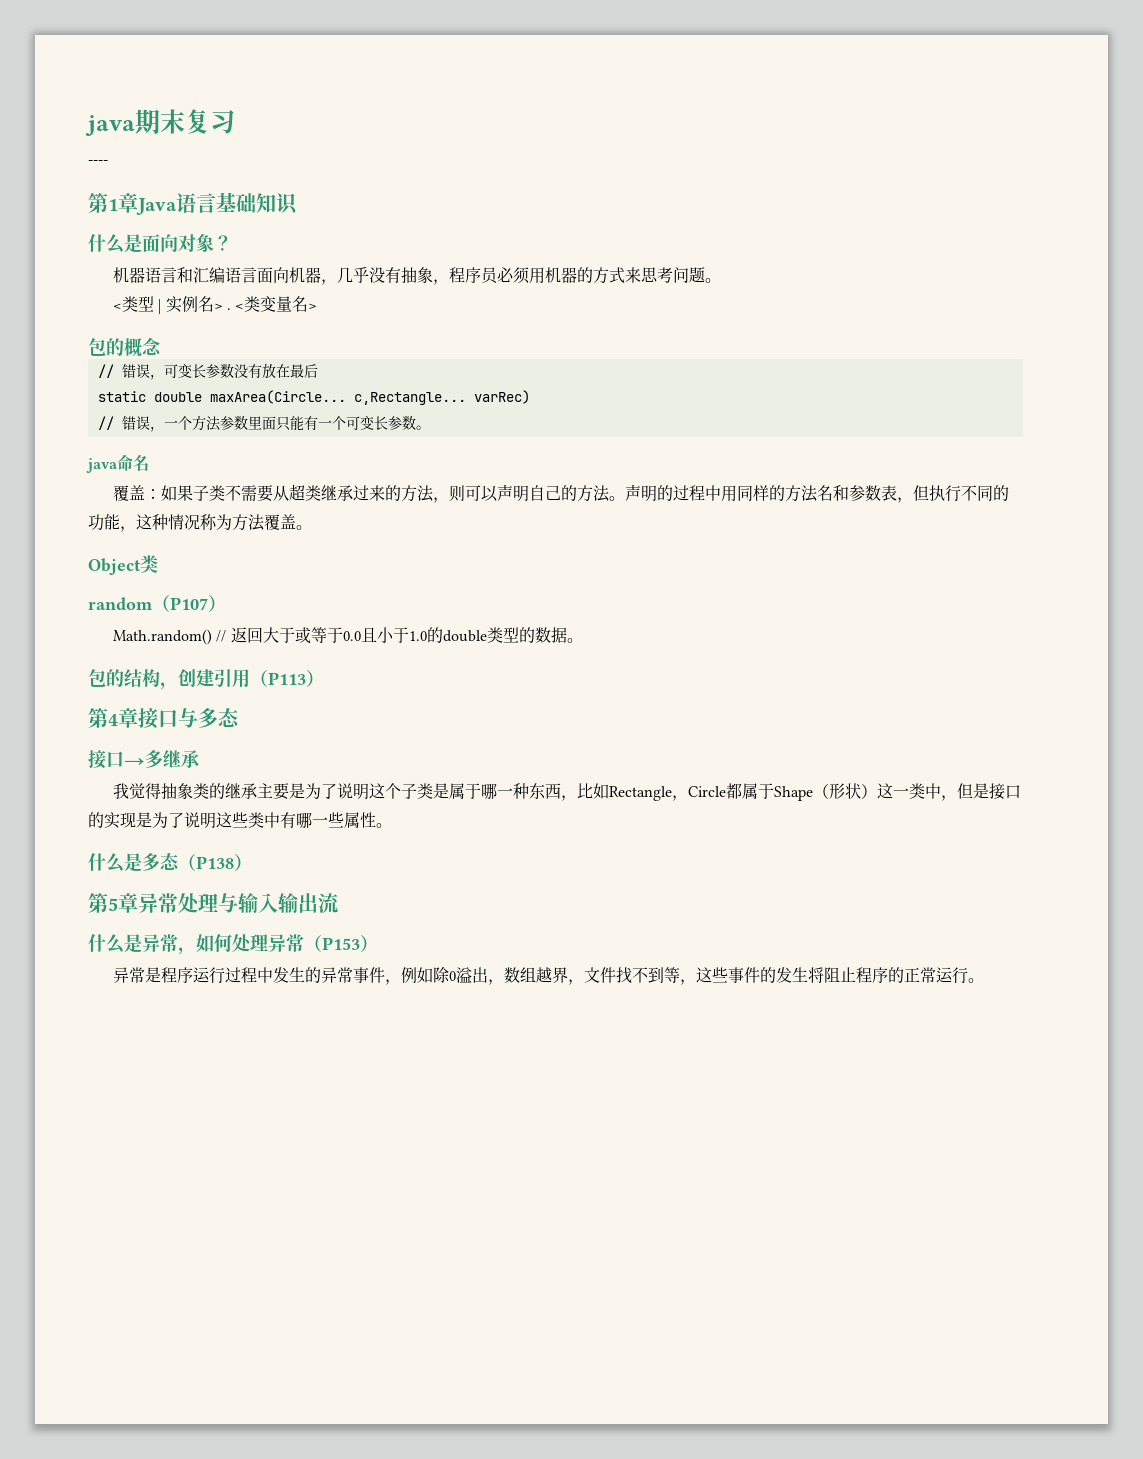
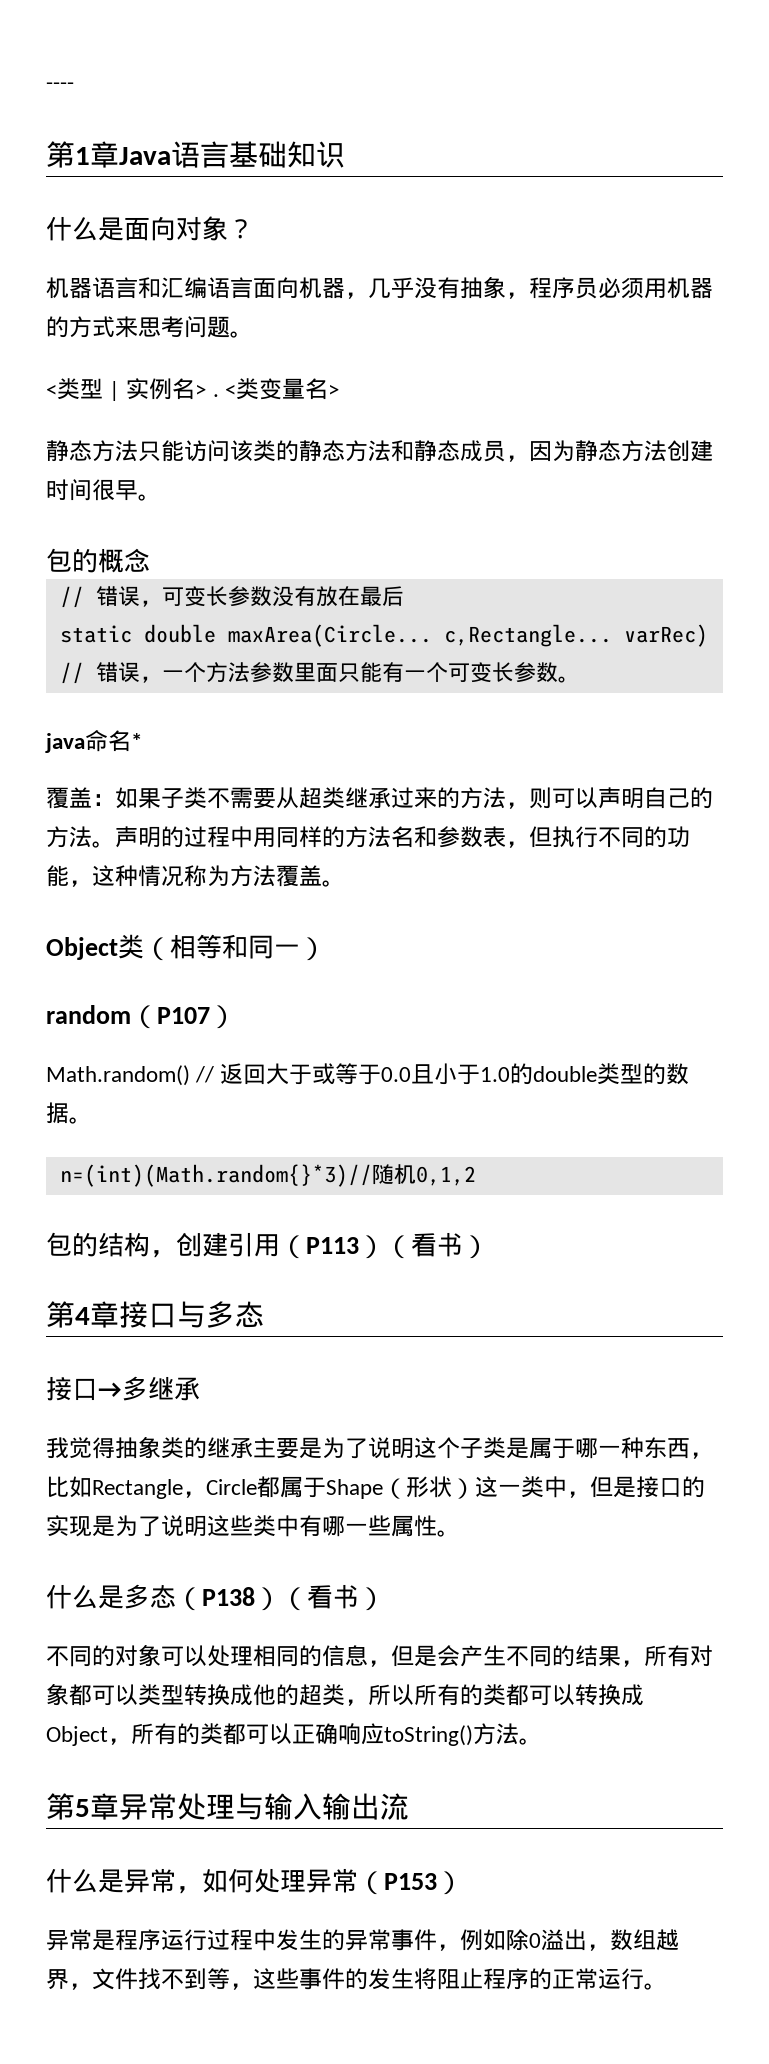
[85,109,235,136] java期末复习 // -> (46, 86) none
(318, 306) none -> [46,440,713,462] [46,479,161,501] // 静态方法只能访问该类的静态方法和静态成员，因为静态方法创建时间很早。
(149, 462) none -> [131,733,142,749] *
(158, 564) none -> [144,934,326,961] （相等和同一）
(583, 640) none -> [59,1164,476,1187] // n=(int)(Math.random{}*3)//随机0,1,2
(324, 678) none -> [385,1232,489,1259] （看书）
(252, 862) none -> [281,1584,385,1611] [46,1644,713,1667] [46,1683,644,1706] [46,1723,542,1746] （看书） // 不同的对象可以处理相同的信息，但是会产生不同的结果，所有对象都可以类型转换成他的超类，所以所有的类都可以转换成Object，所有的类都可以正确响应toString()方法。

